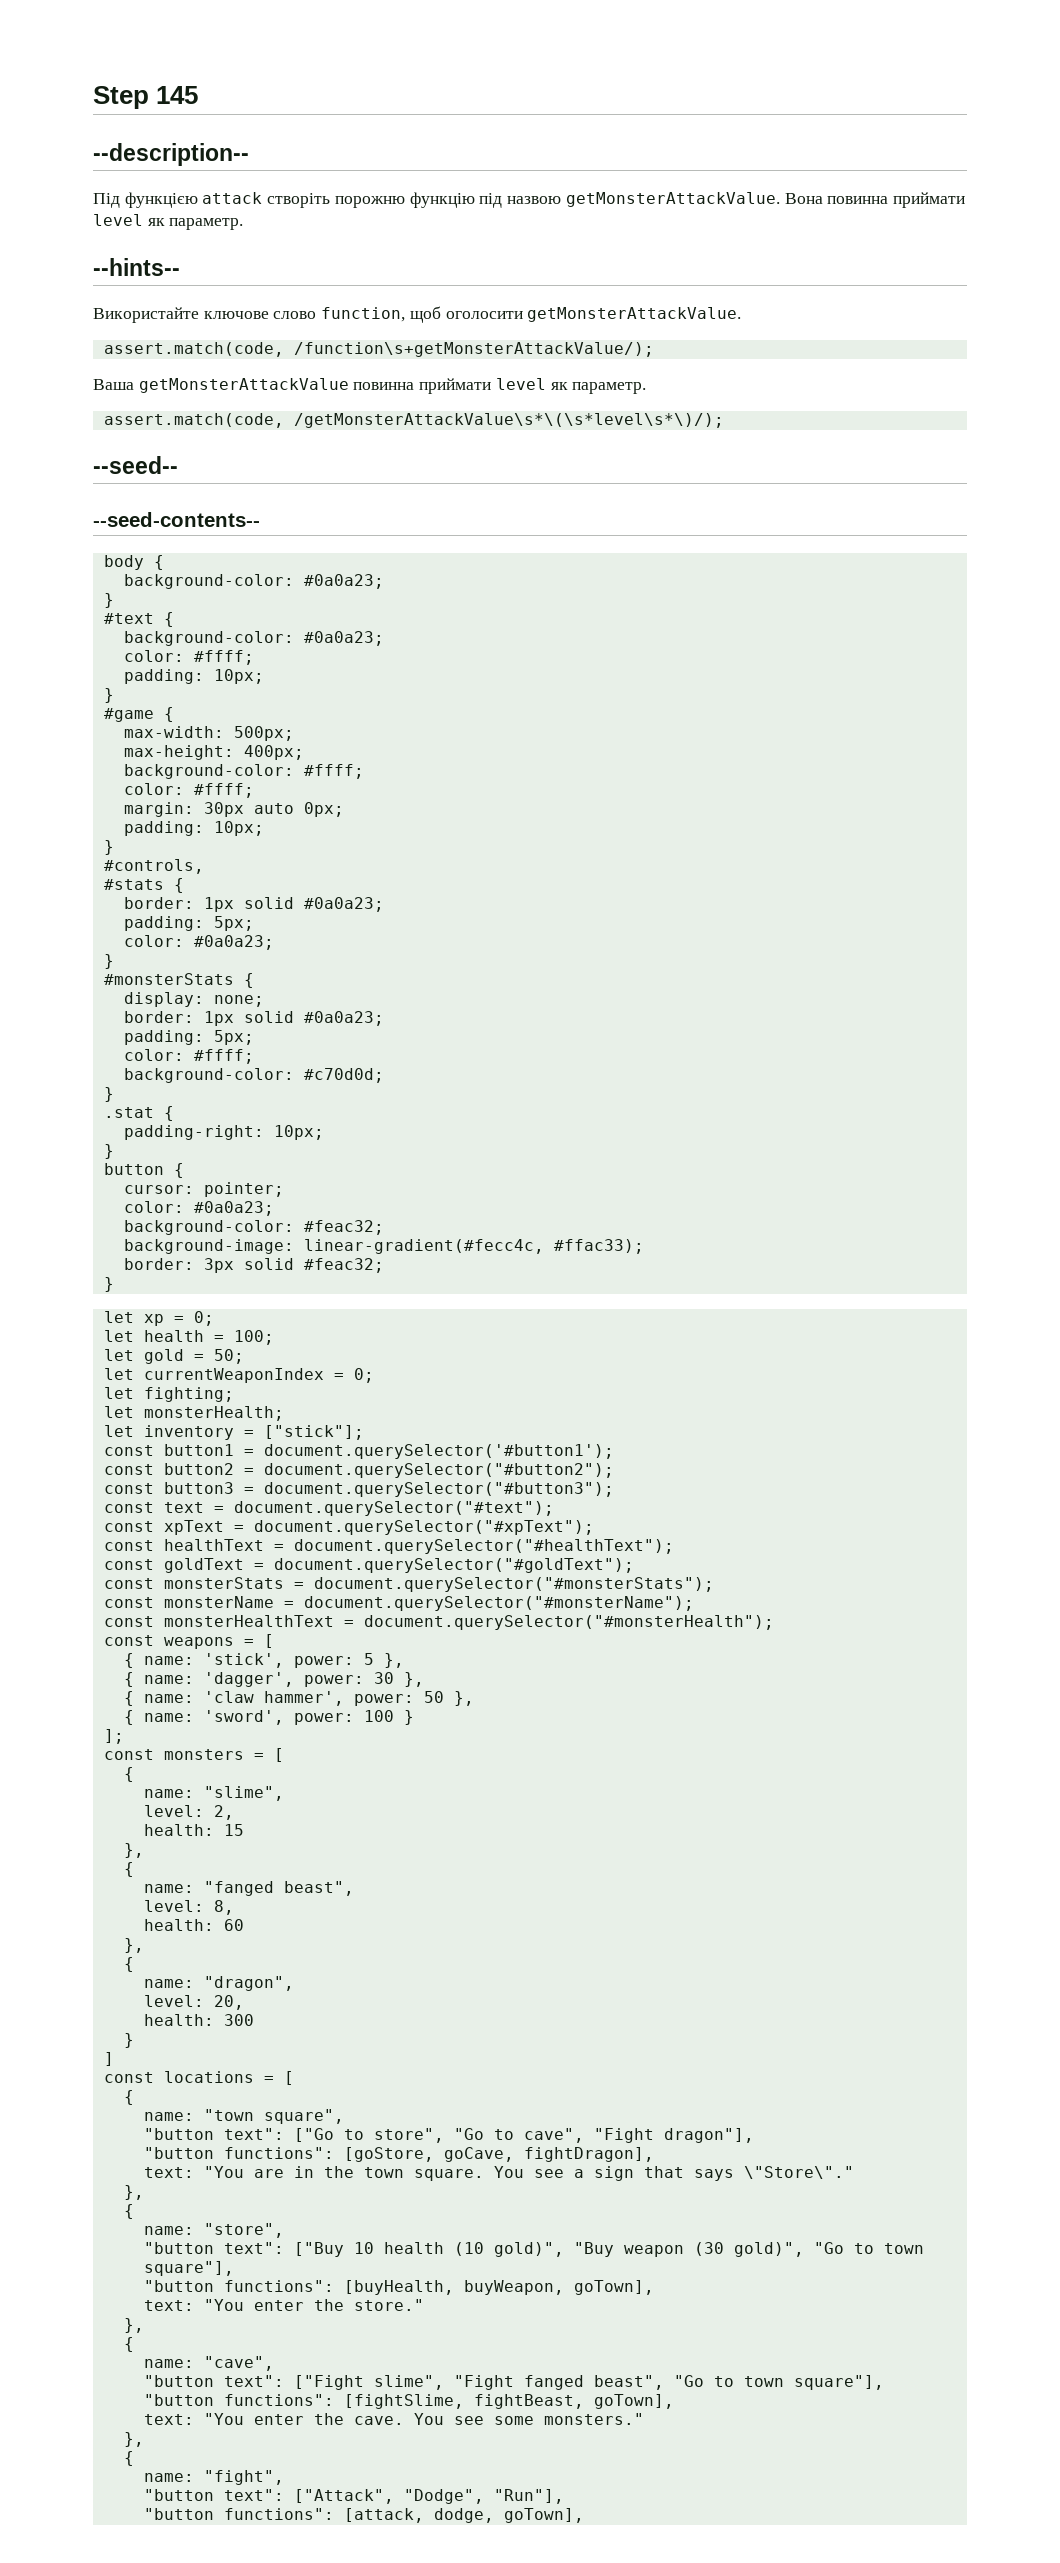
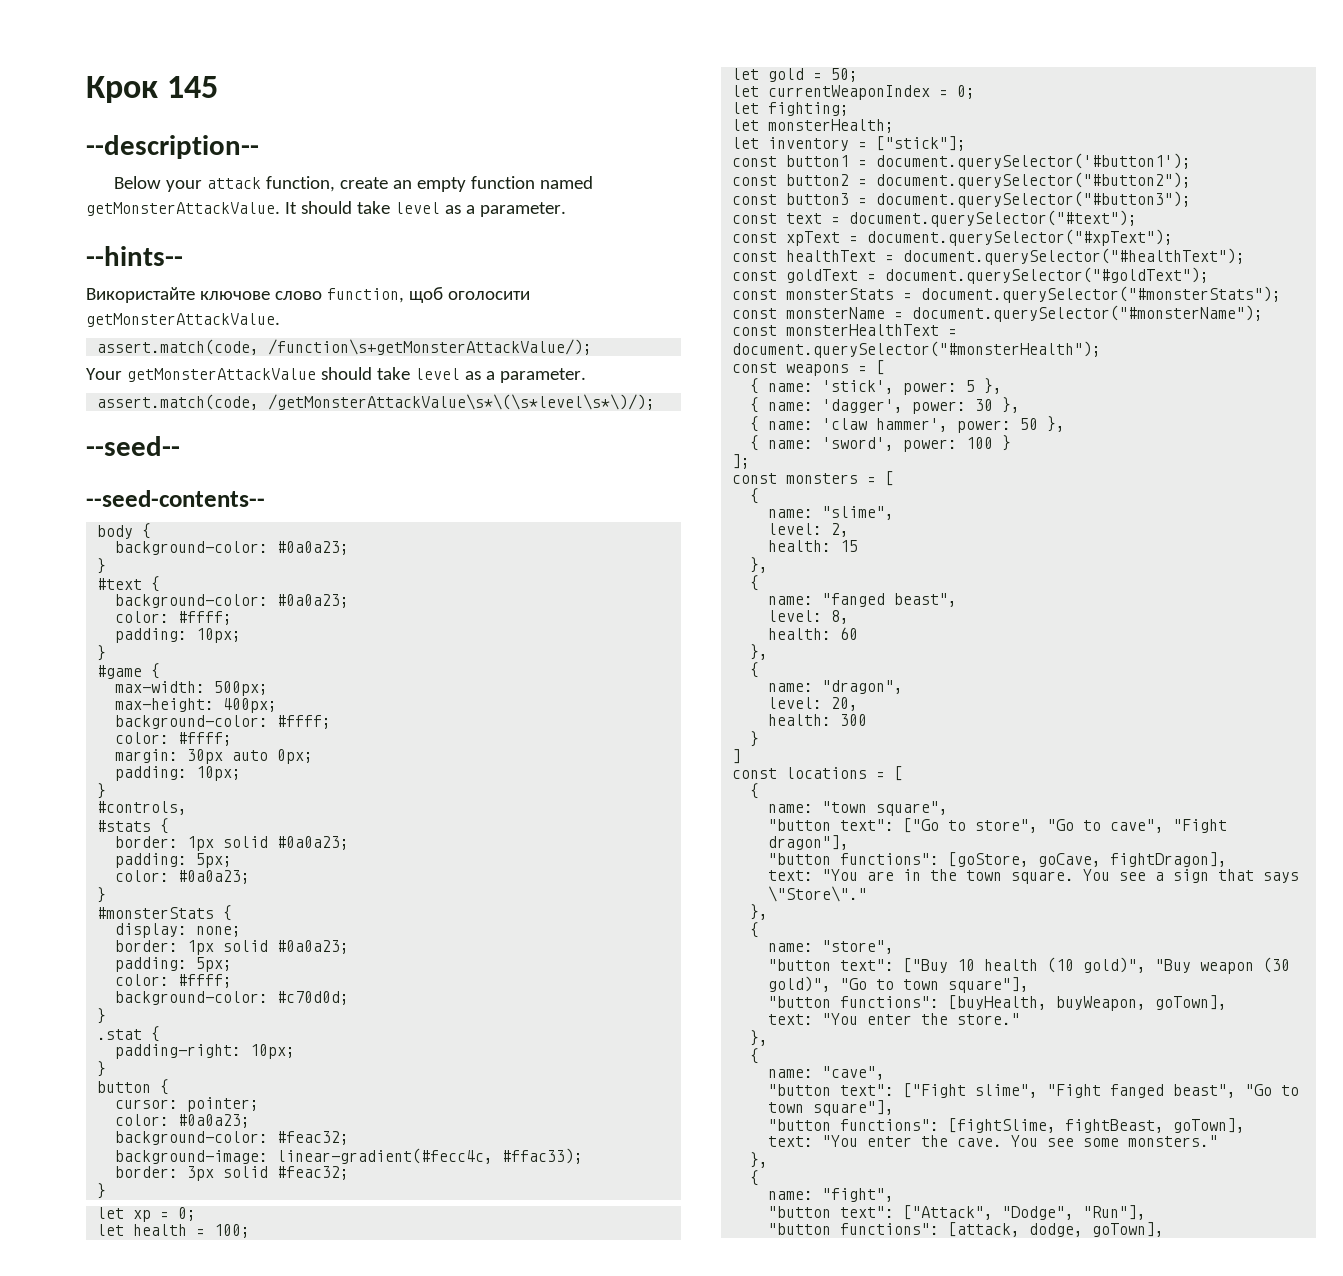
[93,86,149,109] Step -> [86,76,158,103] Крок
[93,192,965,208] [93,214,244,230] Під функцією attack створіть порожню функцію під назвою getMonsterAttackValue. Вона повинна приймати level як параметр. -> [113,176,593,192] [86,201,566,217] Below your attack function, create an empty function named getMonsterAttackValue. It should take level as a parameter.
[93,378,647,394] Ваша getMonsterAttackValue повинна приймати level як параметр. -> [86,367,586,383] Your getMonsterAttackValue should take level as a parameter.

